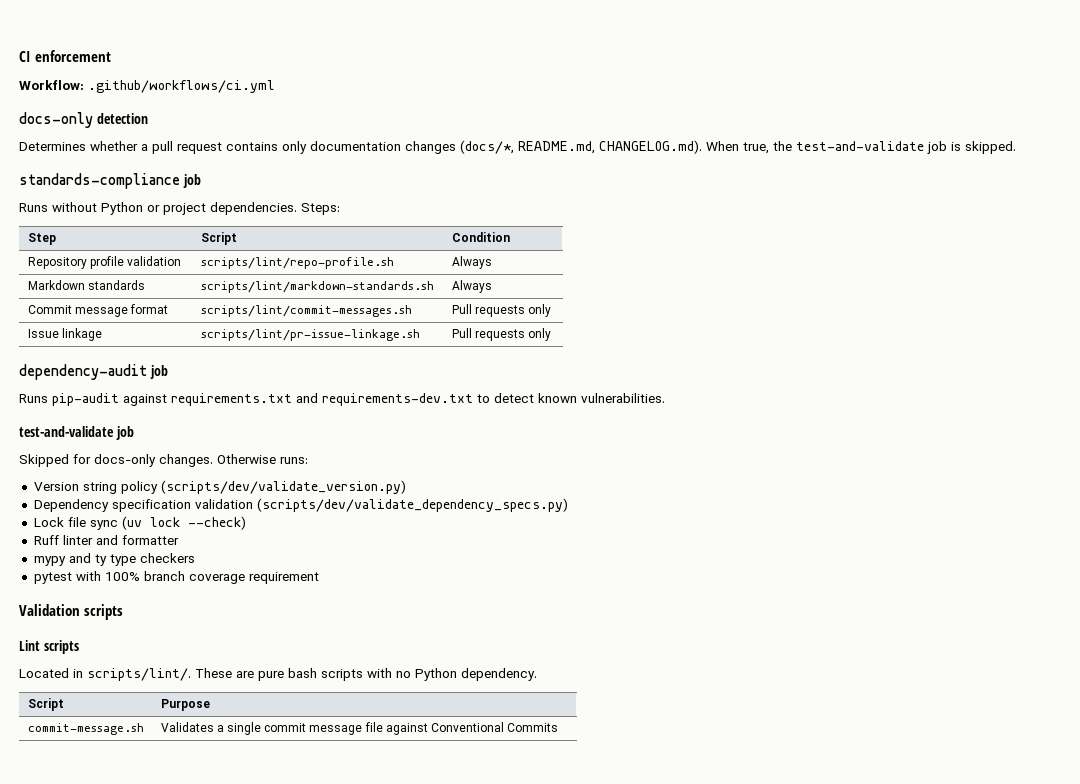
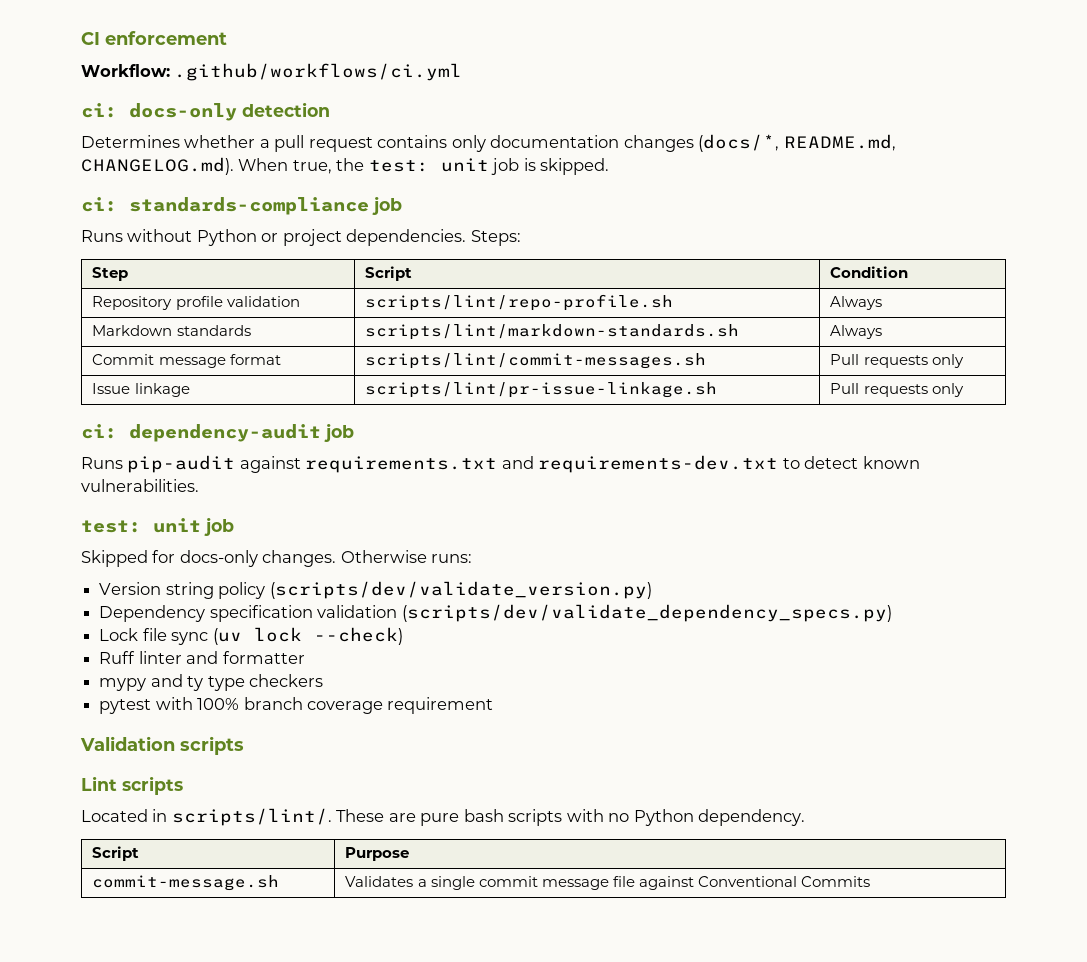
(275, 86) none -> [81,103,117,118] ci:
[796,141,924,151] test-and-validate -> [368,158,489,172] test: unit
(1016, 147) none -> [81,197,117,212] ci:
(551, 334) none -> [81,424,117,439] ci:
[19,426,114,437] test-and-validate -> [81,518,201,533] test: unit

